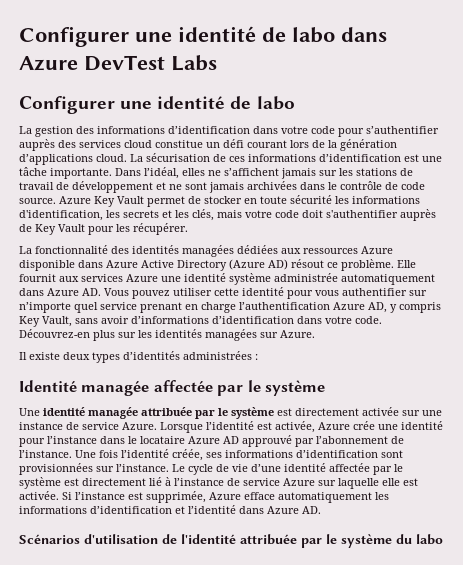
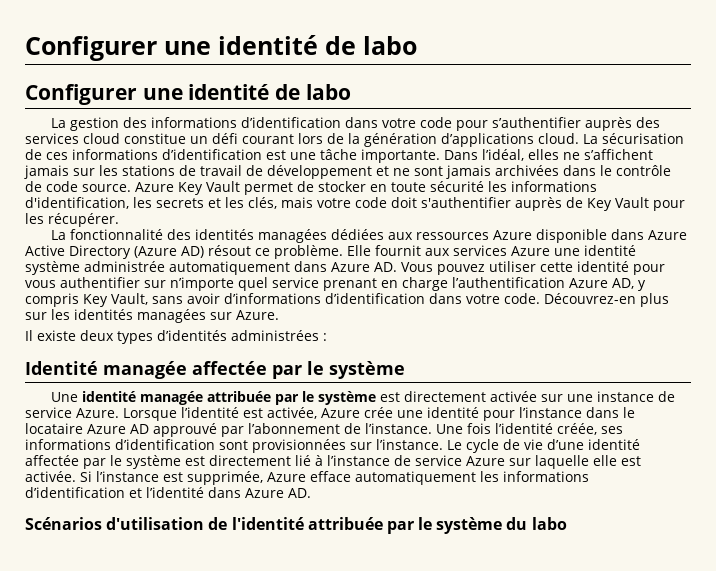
[19,26,387,47] [19,55,217,71] Configurer une identité de labo dans Azure DevTest Labs -> [25,35,417,61] Configurer une identité de labo

